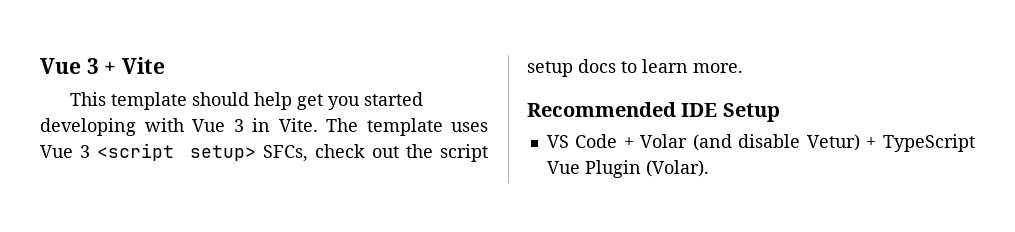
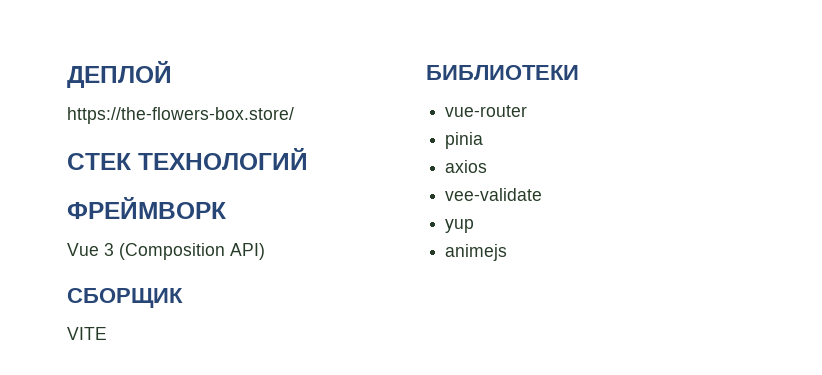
[40,57,166,74] [70,92,424,110] [40,118,488,136] [40,143,489,162] [527,59,743,77] [527,102,780,122] [546,134,975,152] [546,160,709,178] Vue 3 + Vite // This template should help get you started developing with Vue 3 in Vite. The template uses Vue 3 <script setup> SFCs, check out the script setup docs to learn more. // Recommended IDE Setup // VS Code + Volar (and disable Vetur) + TypeScript Vue Plugin (Volar). -> [67,61,172,88] [67,107,294,124] [67,148,308,170] [67,197,226,219] [67,243,265,260] [67,288,183,308] [67,327,107,340] [426,65,579,80] [445,105,528,117] [445,132,484,149] [445,160,488,173] [445,188,543,201] [445,219,475,233] [445,244,508,261] ДЕПЛОЙ // https://the-flowers-box.store/ // СТЕК ТЕХНОЛОГИЙ // ФРЕЙМВОРК // Vue 3 (Composition API) // СБОРЩИК // VITE // БИБЛИОТЕКИ // vue-router // pinia // axios // vee-validate // yup // animejs

